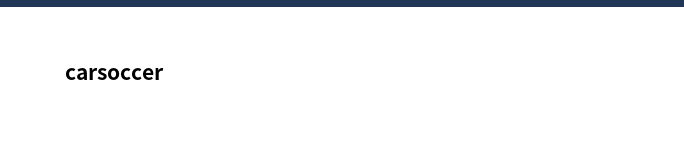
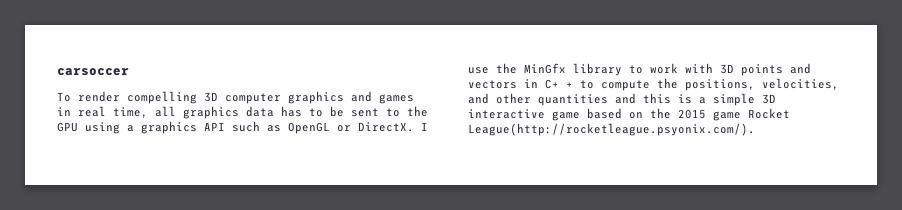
(164, 74) none -> [57,91,414,104] [57,106,428,119] [57,121,428,134] [468,63,811,76] [468,78,839,91] [468,93,776,106] [468,108,790,121] [468,123,755,136] // To render compelling 3D computer graphics and games in real time, all graphics data has to be sent to the GPU using a graphics API such as OpenGL or DirectX. I use the MinGfx library to work with 3D points and vectors in C+ + to compute the positions, velocities, and other quantities and this is a simple 3D interactive game based on the 2015 game Rocket League(http://rocketleague.psyonix.com/).

